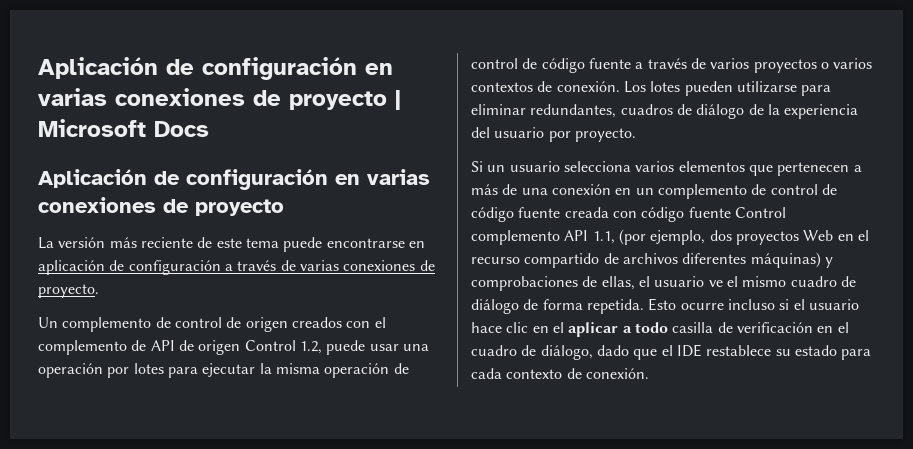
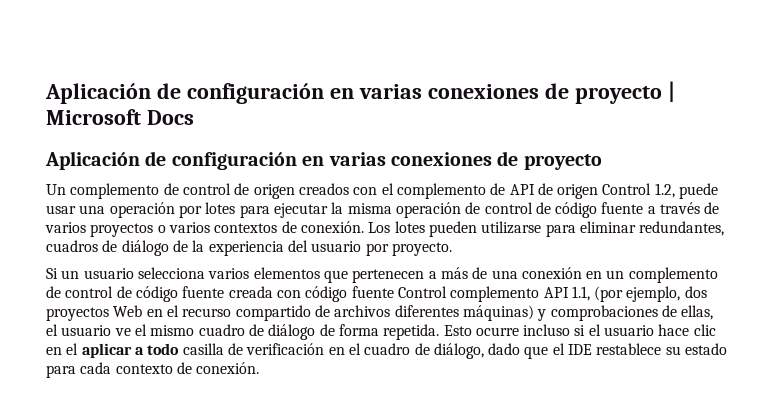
[38,237,425,252] [38,260,435,275] [38,284,99,298] // La versión más reciente de este tema puede encontrarse en aplicación de configuración a través de varias conexiones de proyecto. -> (602, 162) none

